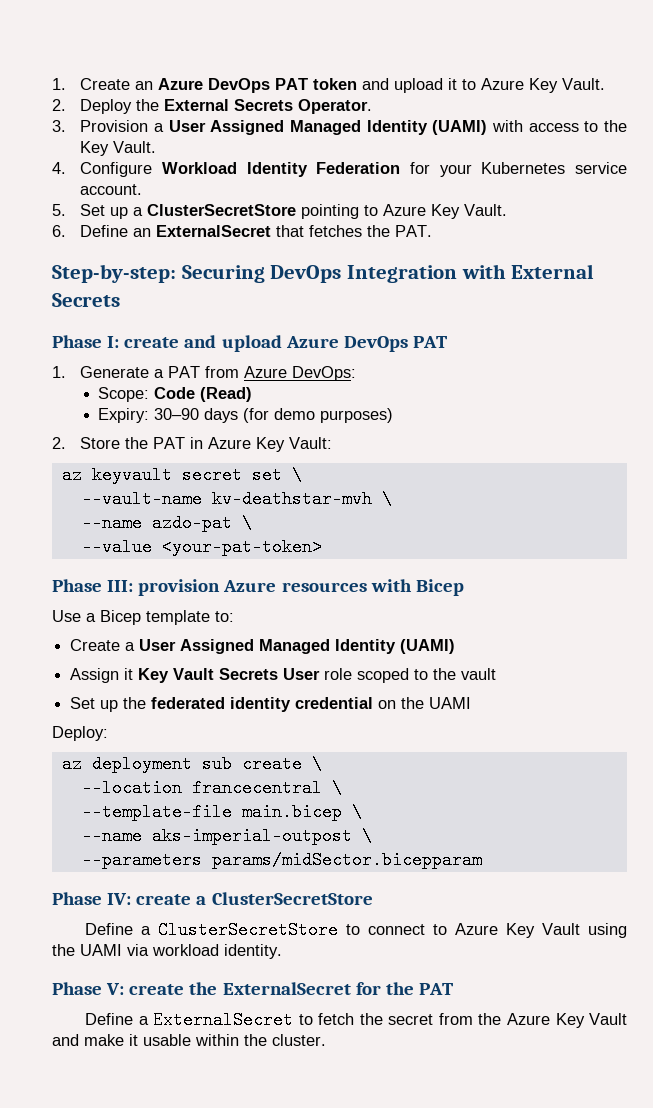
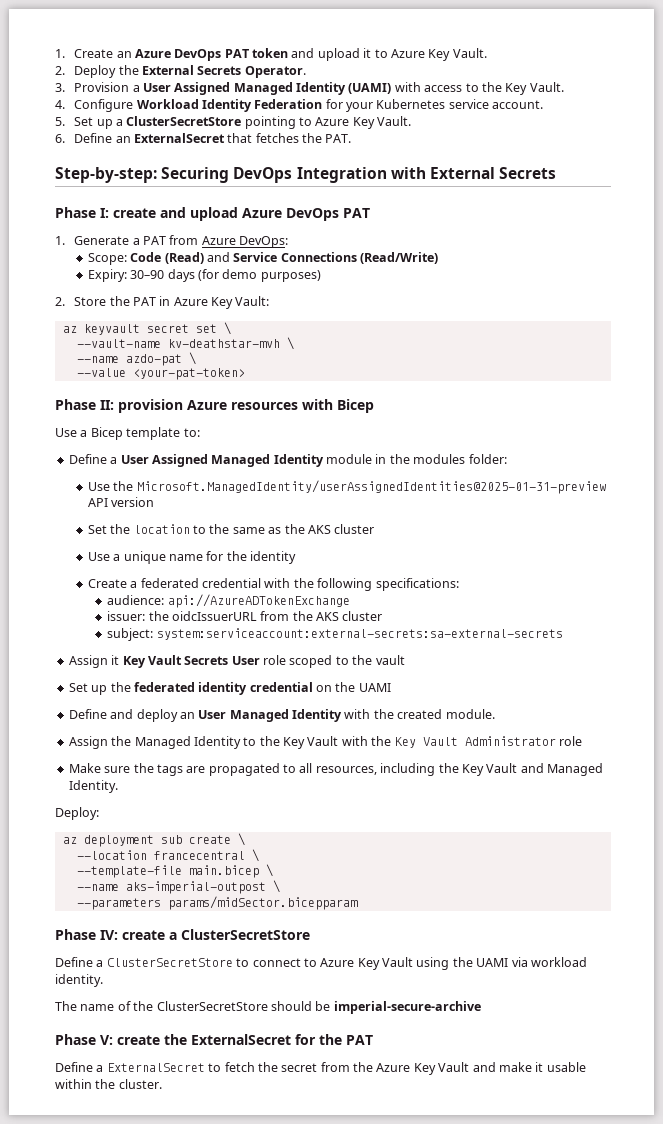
(253, 394) none -> [207,252,439,264] and Service Connections (Read/Write)
[107,580,134,592] III: -> [100,400,114,410] II:
[70,639,456,654] Create a User Assigned Managed Identity (UAMI) -> [68,454,507,467] [87,480,606,494] [87,497,155,507] [87,524,375,534] [87,551,297,564] [87,578,459,591] [107,594,350,608] [107,611,383,621] [107,628,563,641] Define a User Assigned Managed Identity module in the modules folder: // Use the Microsoft.ManagedIdentity/userAssignedIdentities@2025-01-31-preview API version // Set the location to the same as the AKS cluster // Use a unique name for the identity // Create a federated credential with the following specifications: // audience: api://AzureADTokenExchange // issuer: the oidcIssuerURL from the AKS cluster // subject: system:serviceaccount:external-secrets:sa-external-secrets
(472, 703) none -> [68,709,495,722] [68,736,582,749] [68,763,603,776] [68,780,118,793] // Define and deploy an User Managed Identity with the created module. // Assign the Managed Identity to the Key Vault with the Key Vault Administrator role // Make sure the tags are propagated to all resources, including the Key Vault and Managed Identity.
(282, 951) none -> [55,1001,481,1014] // The name of the ClusterSecretStore should be imperial-secure-archive

